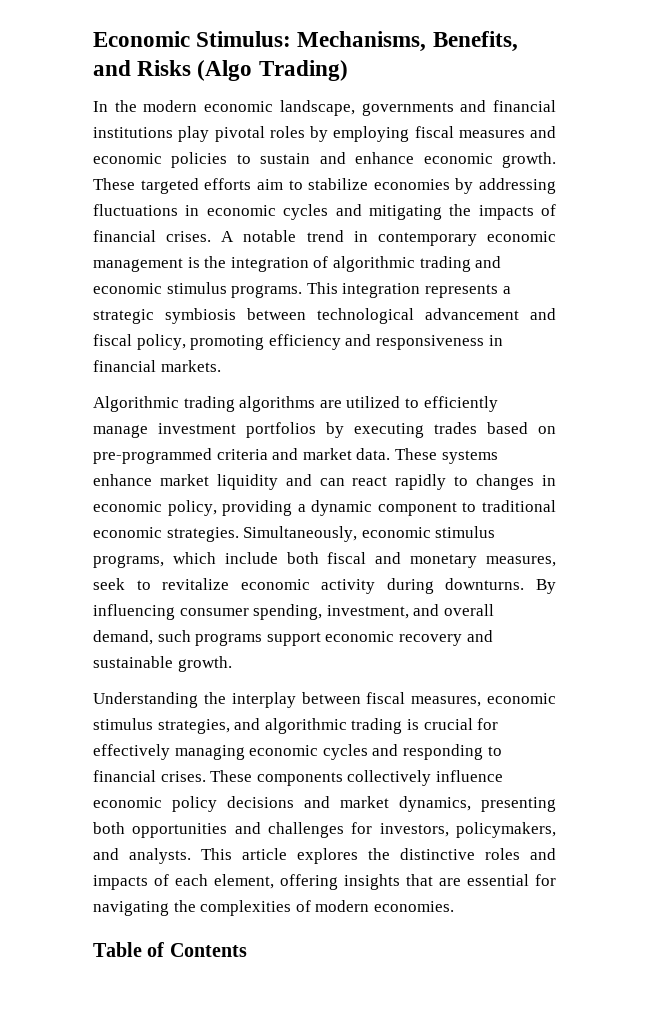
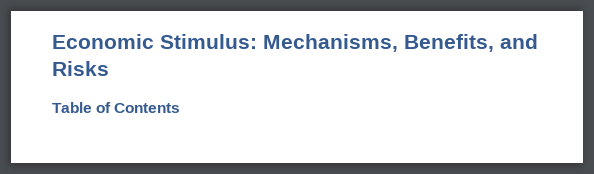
[197,60,348,81] [93,100,556,116] [93,126,556,142] [93,152,556,168] [93,178,556,194] [93,204,556,220] [93,230,556,246] [93,256,502,272] [93,282,511,298] [93,308,556,324] [93,334,503,350] [93,360,221,372] [93,396,498,412] [93,422,556,438] [93,448,498,464] [93,474,557,490] [93,500,556,516] [93,526,496,542] [93,552,556,568] [93,578,556,594] [93,604,494,620] [93,630,493,646] [93,656,232,672] [93,692,556,708] [93,718,499,734] [93,744,502,760] [93,770,503,786] [93,796,556,812] [93,822,556,838] [93,848,556,864] [93,874,556,890] [93,900,454,916] (Algo Trading) // In the modern economic landscape, governments and financial institutions play pivotal roles by employing fiscal measures and economic policies to sustain and enhance economic growth. These targeted efforts aim to stabilize economies by addressing fluctuations in economic cycles and mitigating the impacts of financial crises. A notable trend in contemporary economic management is the integration of algorithmic trading and economic stimulus programs. This integration represents a strategic symbiosis between technological advancement and fiscal policy, promoting efficiency and responsiveness in financial markets. // Algorithmic trading algorithms are utilized to efficiently manage investment portfolios by executing trades based on pre-programmed criteria and market data. These systems enhance market liquidity and can react rapidly to changes in economic policy, providing a dynamic component to traditional economic strategies. Simultaneously, economic stimulus programs, which include both fiscal and monetary measures, seek to revitalize economic activity during downturns. By influencing consumer spending, investment, and overall demand, such programs support economic recovery and sustainable growth. // Understanding the interplay between fiscal measures, economic stimulus strategies, and algorithmic trading is crucial for effectively managing economic cycles and responding to financial crises. These components collectively influence economic policy decisions and market dynamics, presenting both opportunities and challenges for investors, policymakers, and analysts. This article explores the distinctive roles and impacts of each element, offering insights that are essential for navigating the complexities of modern economies. -> (109, 68) none

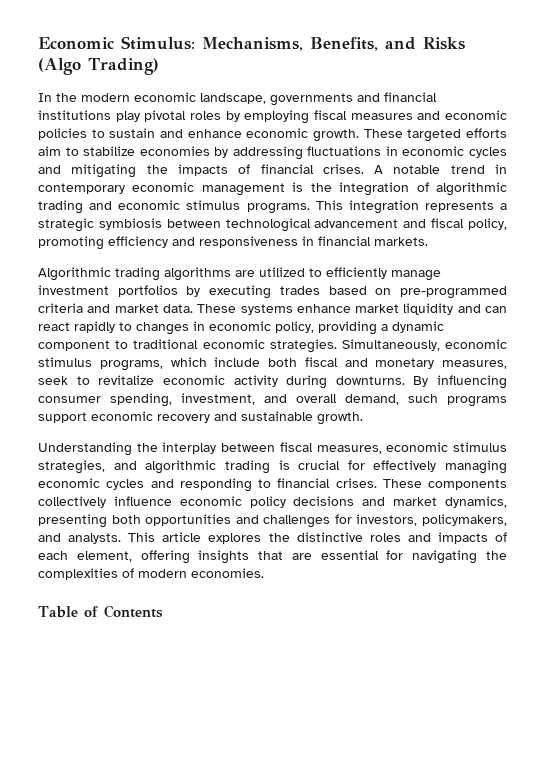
(109, 68) none -> [38,58,159,75] [38,92,437,106] [38,110,508,124] [38,128,508,142] [38,146,507,160] [38,164,508,178] [38,182,508,196] [38,200,507,214] [38,218,507,232] [38,236,428,250] [38,267,441,281] [38,285,508,299] [38,303,508,315] [38,321,444,335] [38,339,507,353] [38,357,507,371] [38,375,507,389] [38,393,507,407] [38,411,363,425] [38,442,508,456] [38,460,507,474] [38,478,507,492] [38,496,507,508] [38,514,507,528] [38,532,508,544] [38,550,507,564] [38,568,264,580] (Algo Trading) // In the modern economic landscape, governments and financial institutions play pivotal roles by employing fiscal measures and economic policies to sustain and enhance economic growth. These targeted efforts aim to stabilize economies by addressing fluctuations in economic cycles and mitigating the impacts of financial crises. A notable trend in contemporary economic management is the integration of algorithmic trading and economic stimulus programs. This integration represents a strategic symbiosis between technological advancement and fiscal policy, promoting efficiency and responsiveness in financial markets. // Algorithmic trading algorithms are utilized to efficiently manage investment portfolios by executing trades based on pre-programmed criteria and market data. These systems enhance market liquidity and can react rapidly to changes in economic policy, providing a dynamic component to traditional economic strategies. Simultaneously, economic stimulus programs, which include both fiscal and monetary measures, seek to revitalize economic activity during downturns. By influencing consumer spending, investment, and overall demand, such programs support economic recovery and sustainable growth. // Understanding the interplay between fiscal measures, economic stimulus strategies, and algorithmic trading is crucial for effectively managing economic cycles and responding to financial crises. These components collectively influence economic policy decisions and market dynamics, presenting both opportunities and challenges for investors, policymakers, and analysts. This article explores the distinctive roles and impacts of each element, offering insights that are essential for navigating the complexities of modern economies.

